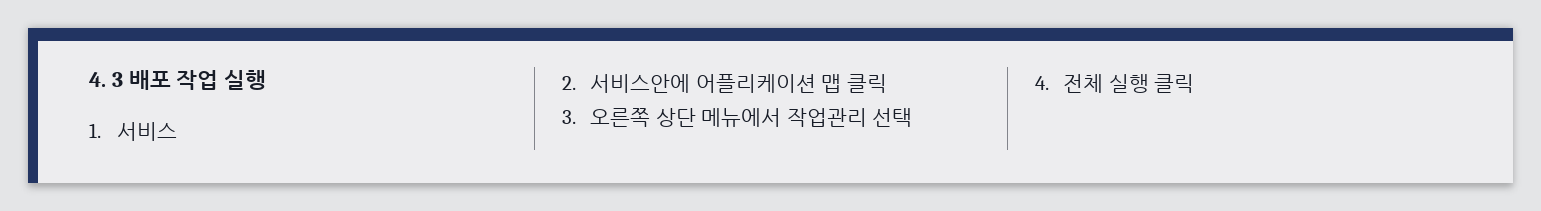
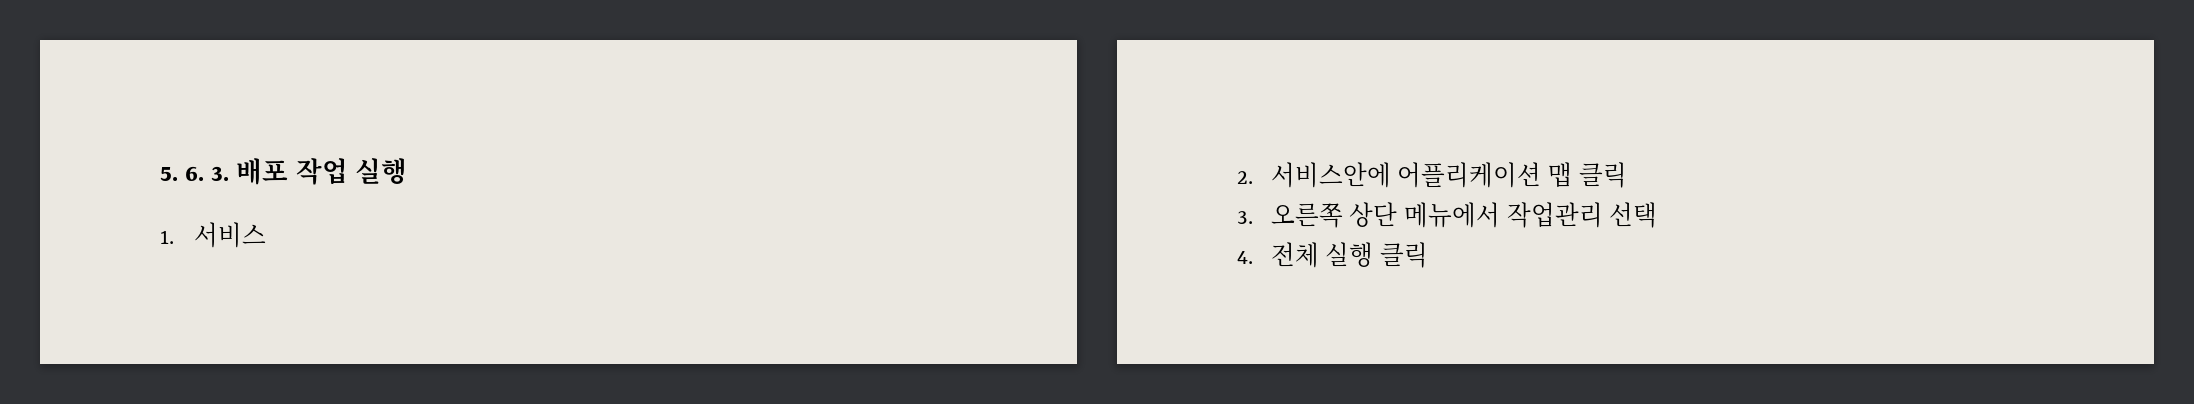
[89,72,123,87] 4. 3 -> [160,166,230,181] 5. 6. 3.

